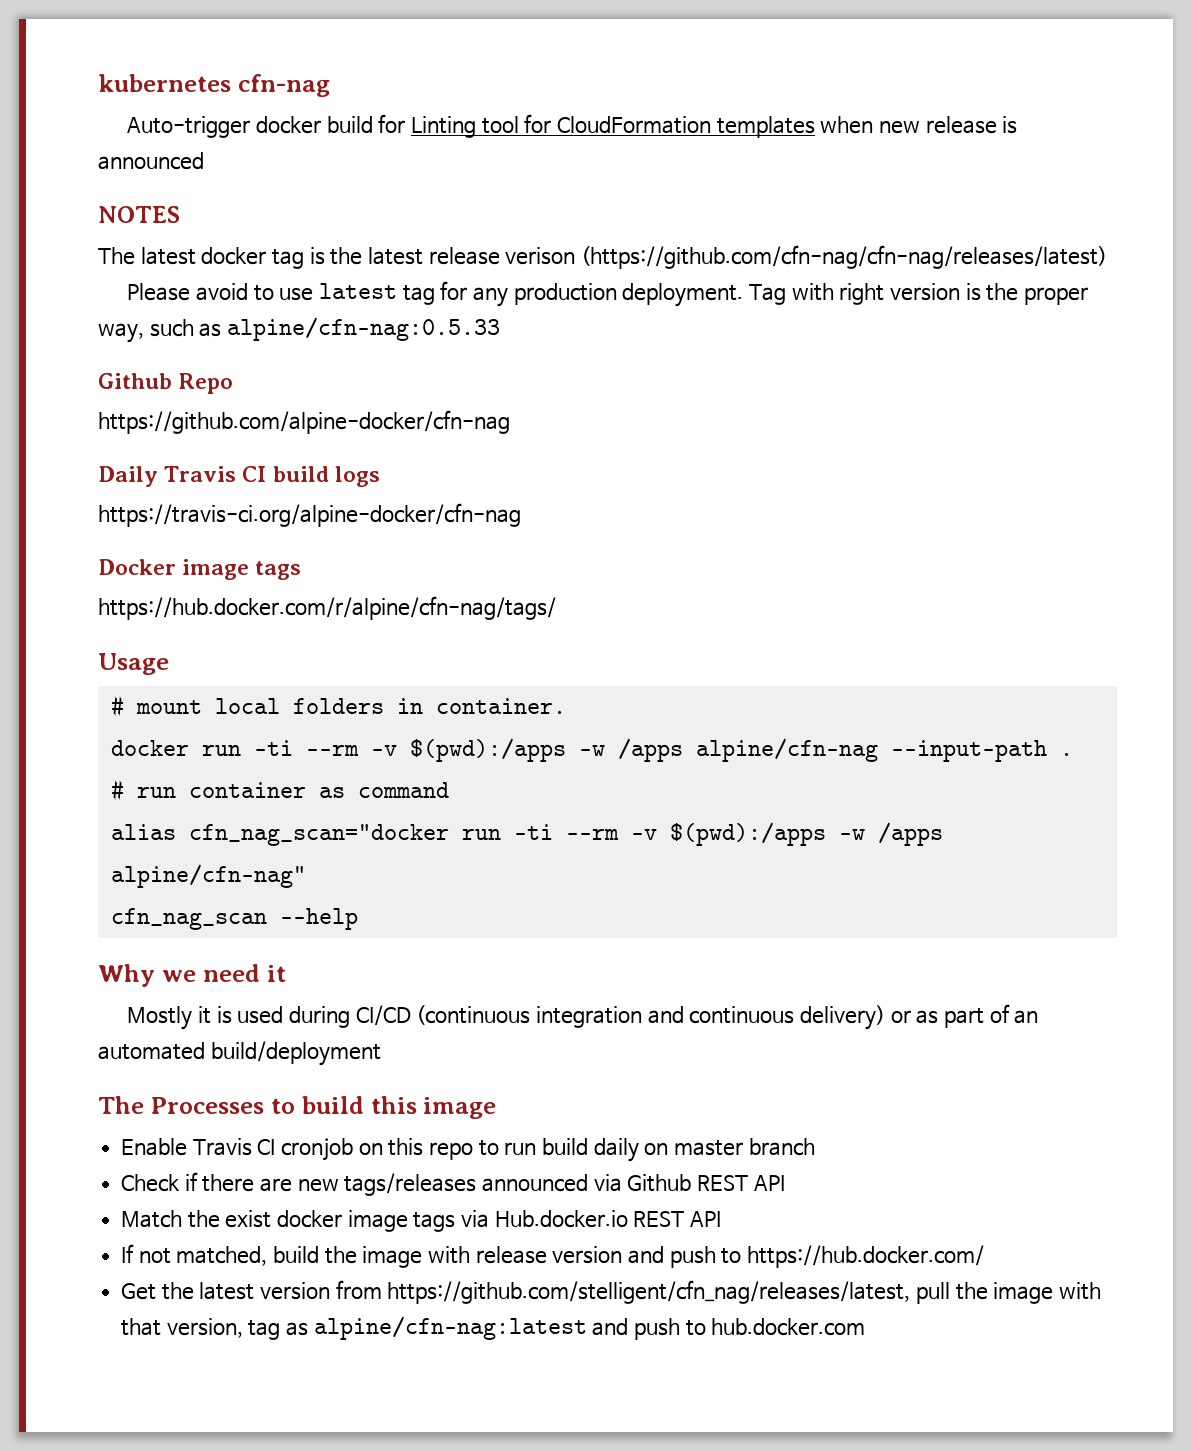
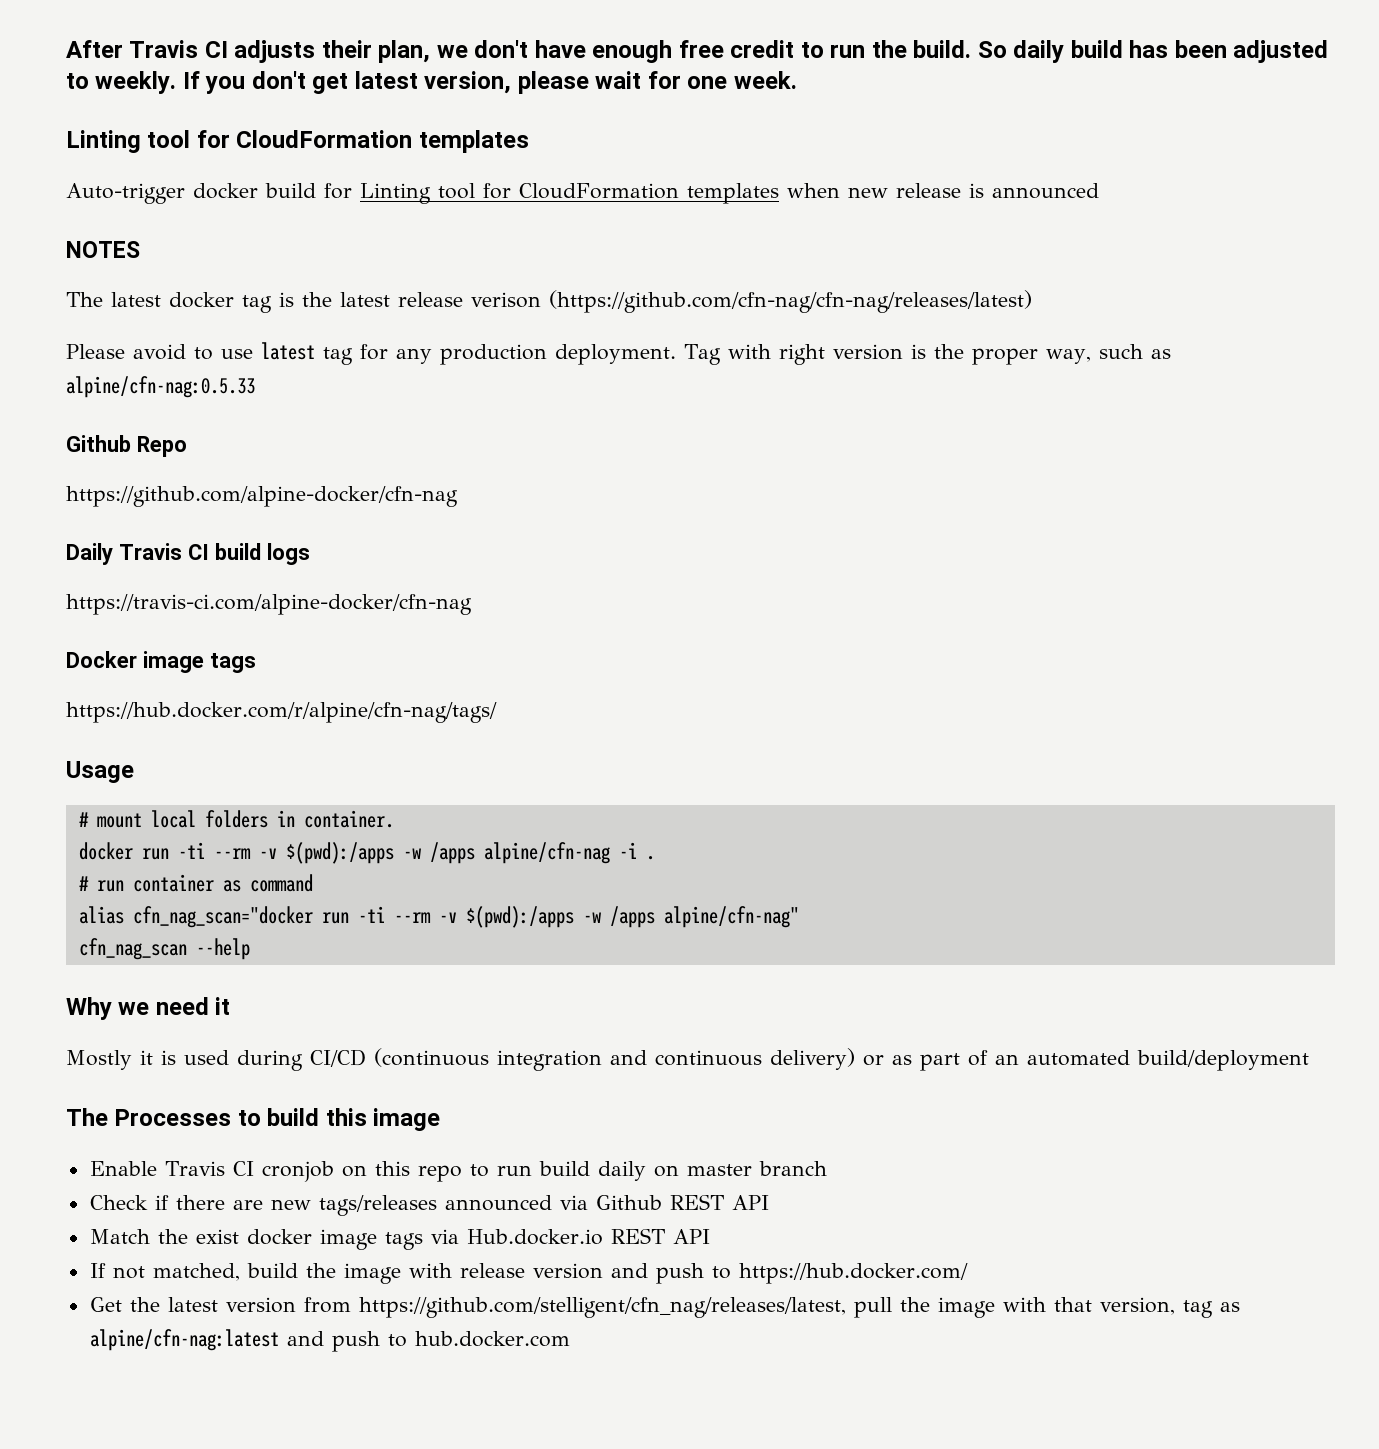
[98,74,330,97] kubernetes cfn-nag -> [66,40,1329,63] [66,71,797,94] [66,130,529,153] After Travis CI adjusts their plan, we don't have enough free credit to run the build. So daily build has been adjusted to weekly. If you don't get latest version, please wait for one week. // Linting tool for CloudFormation templates
[98,503,521,527] https://travis-ci.org/alpine-docker/cfn-nag -> [66,594,472,615] https://travis-ci.com/alpine-docker/cfn-nag
[890,740,1047,762] --input-path -> [618,842,637,859] -i

